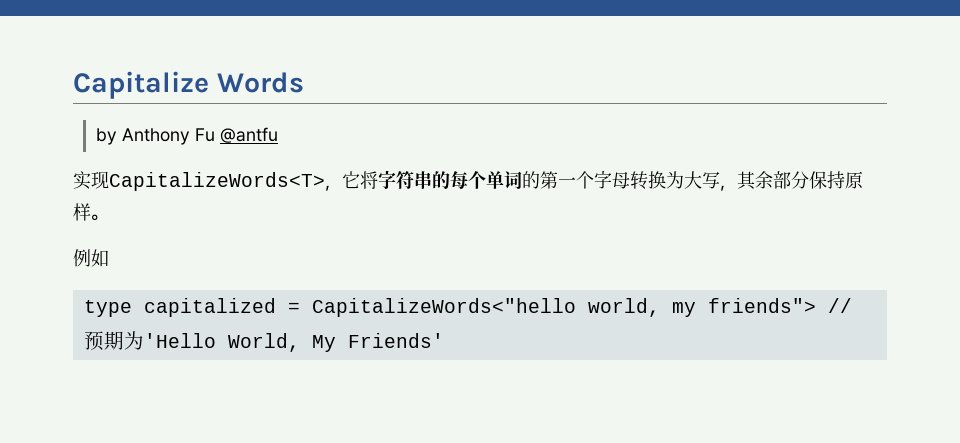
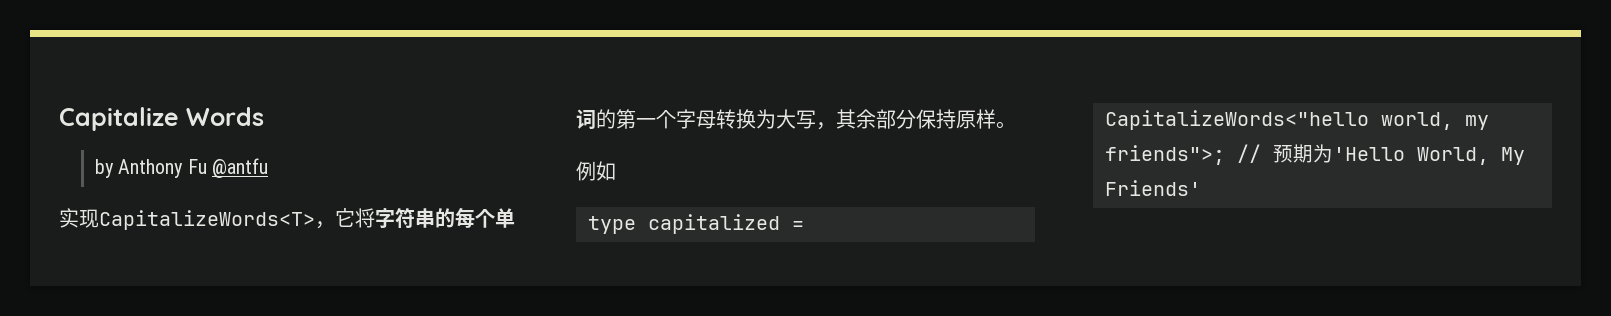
[707,298,816,313] friends"> -> [1105,145,1225,165] friends">;

